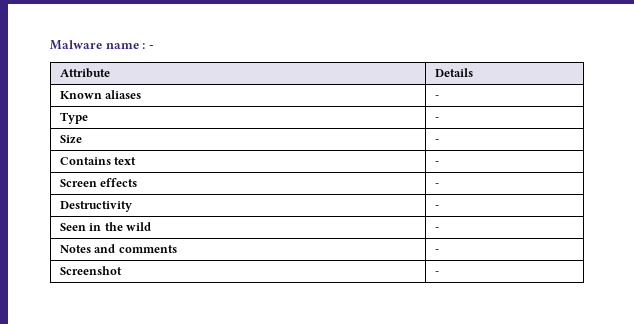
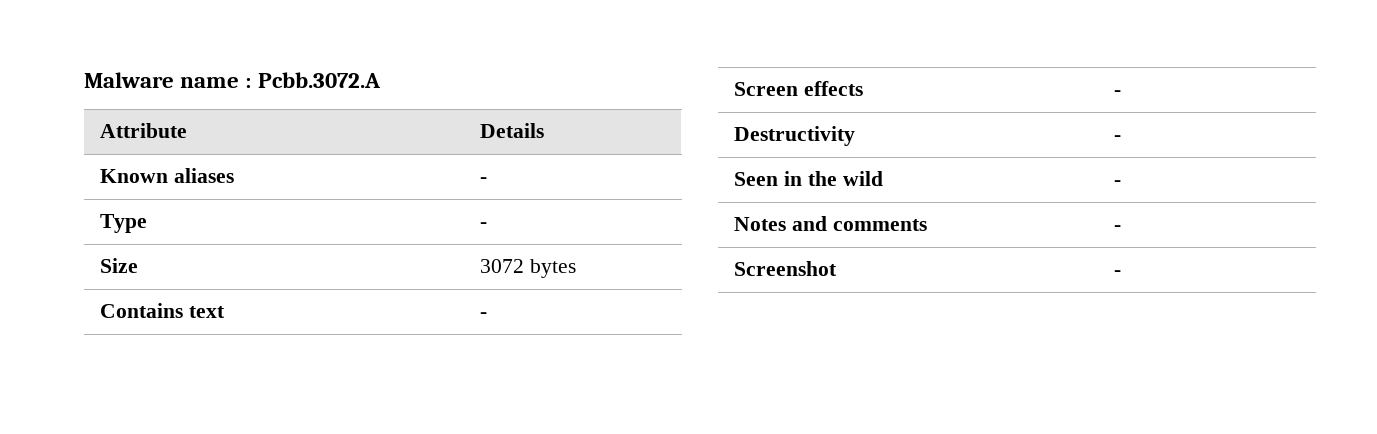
[148,45,154,49] - -> [257,72,381,88] Pcbb.3072.A
[434,139,439,143] - -> [480,259,577,278] 3072 bytes

